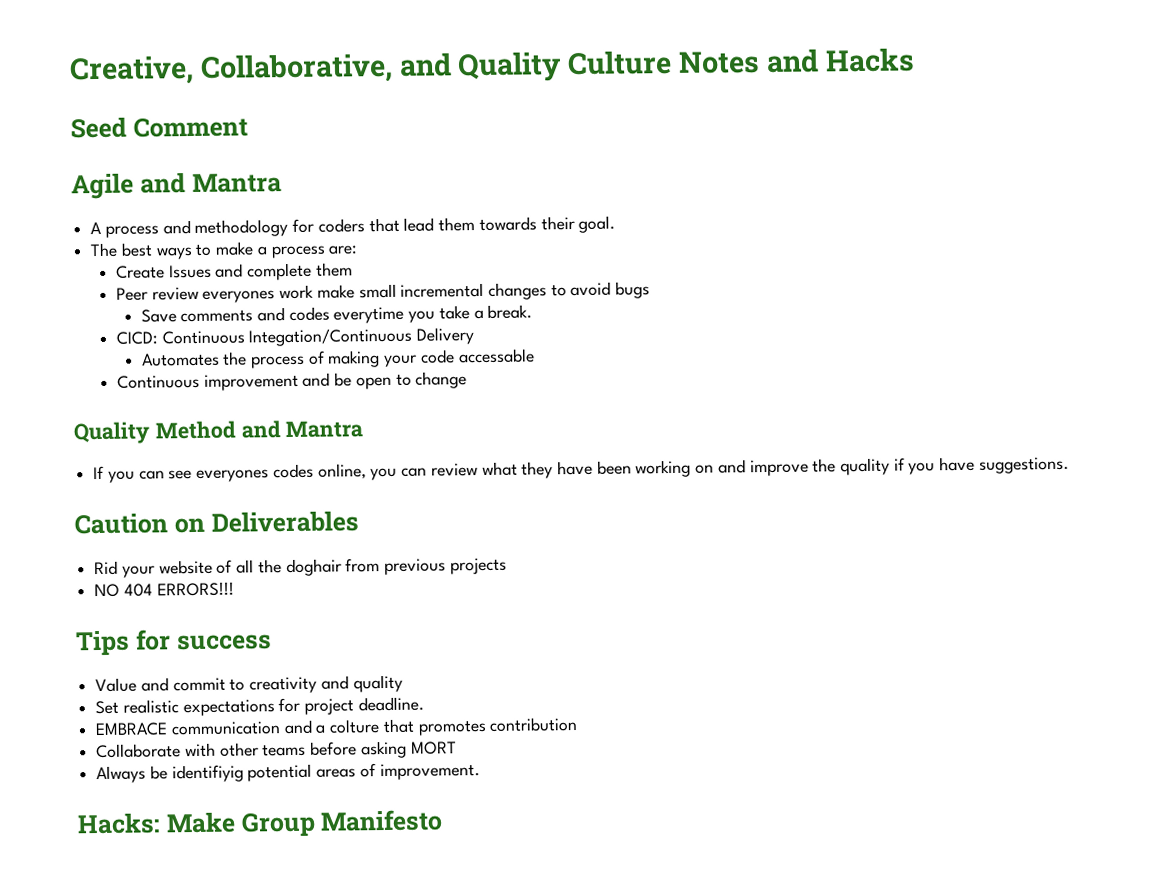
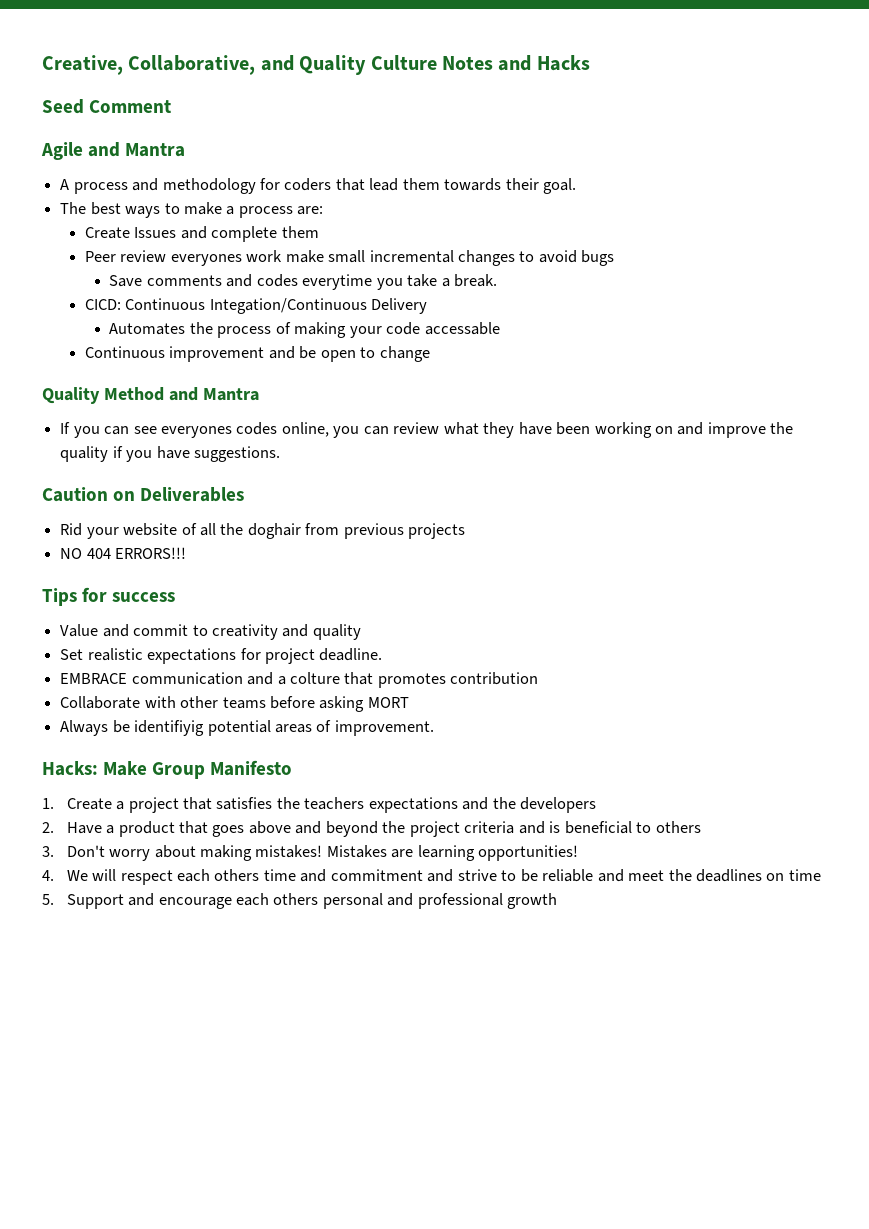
(444, 820) none -> [42,797,597,813] [42,821,701,837] [42,845,579,861] [42,869,821,885] [42,893,558,909] // 1. Create a project that satisfies the teachers expectations and the developers // 2. Have a product that goes above and beyond the project criteria and is beneficial to others // 3. Don't worry about making mistakes! Mistakes are learning opportunities! // 4. We will respect each others time and commitment and strive to be reliable and meet the deadlines on time // 5. Support and encourage each others personal and professional growth

